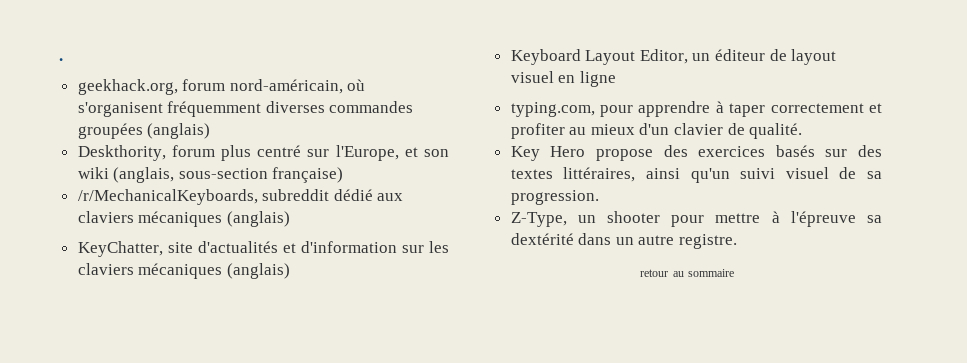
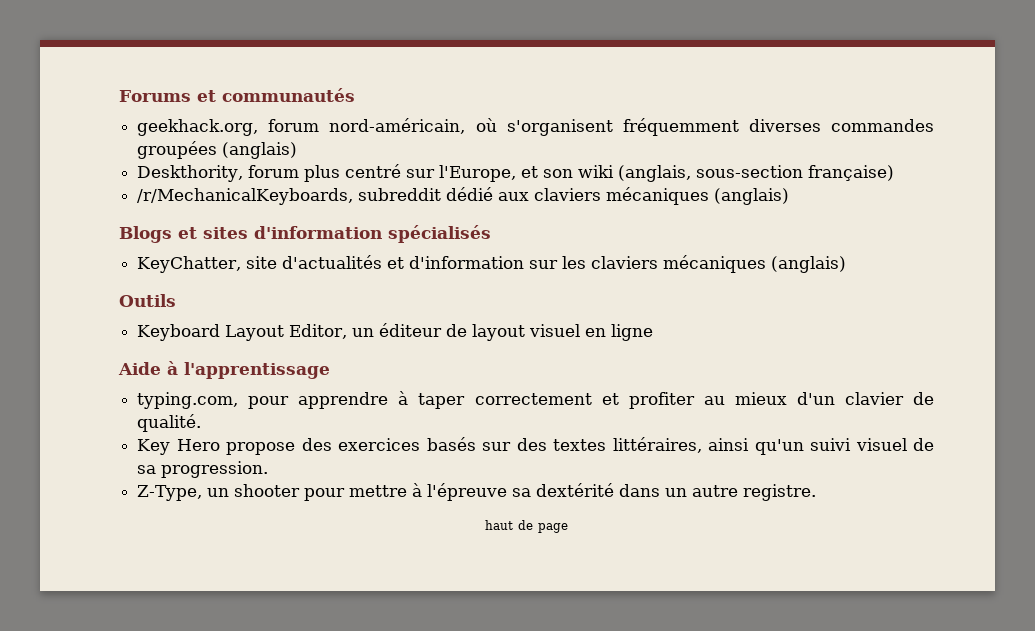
[59,58,63,61] . -> [119,88,355,102] Forums et communautés
(290, 219) none -> [119,225,491,243] // Blogs et sites d'information spécialisés
(290, 271) none -> [119,294,176,307] // Outils
(616, 79) none -> [118,361,330,379] // Aide à l'apprentissage
[639,269,735,277] retour au sommaire -> [485,520,568,533] haut de page

